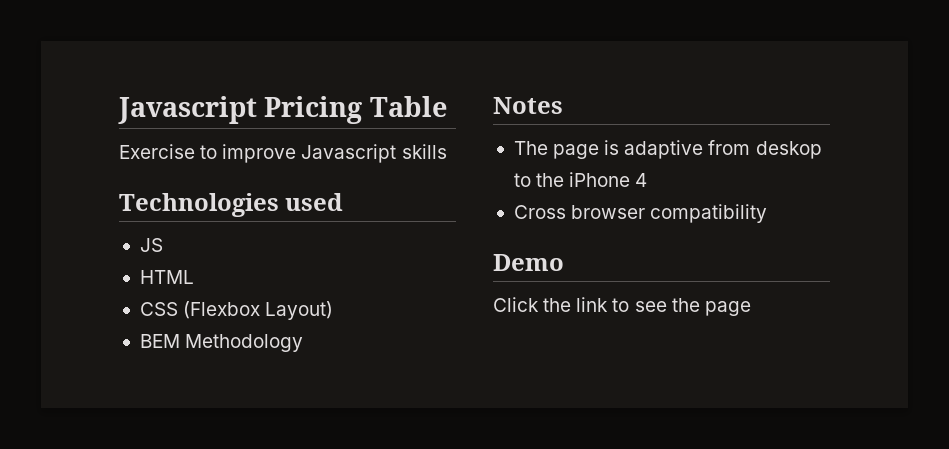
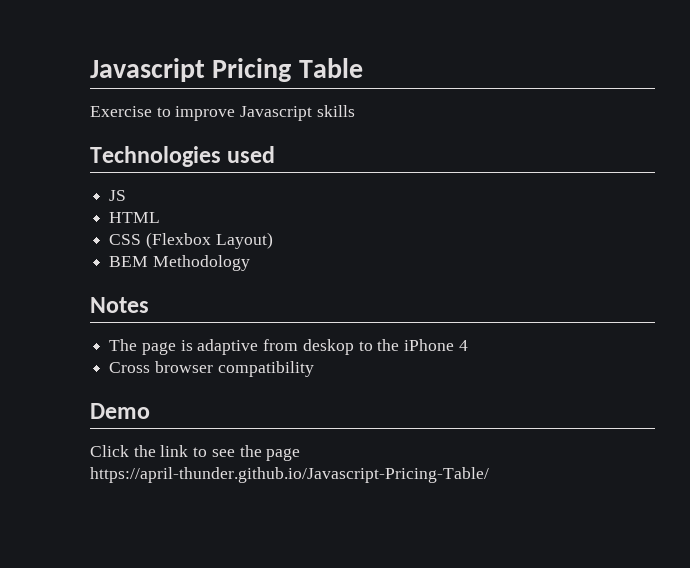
(751, 308) none -> [90,467,489,483] https://april-thunder.github.io/Javascript-Pricing-Table/

